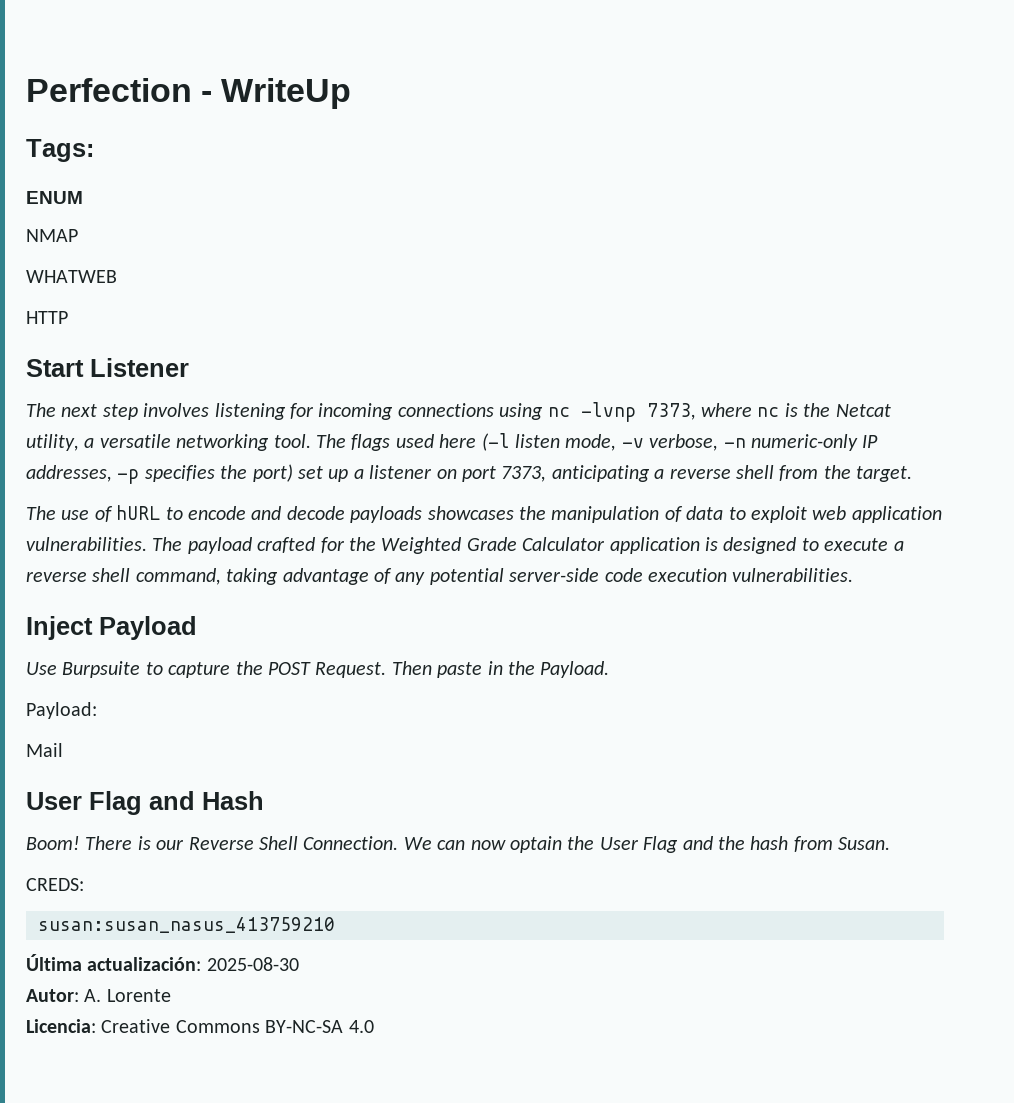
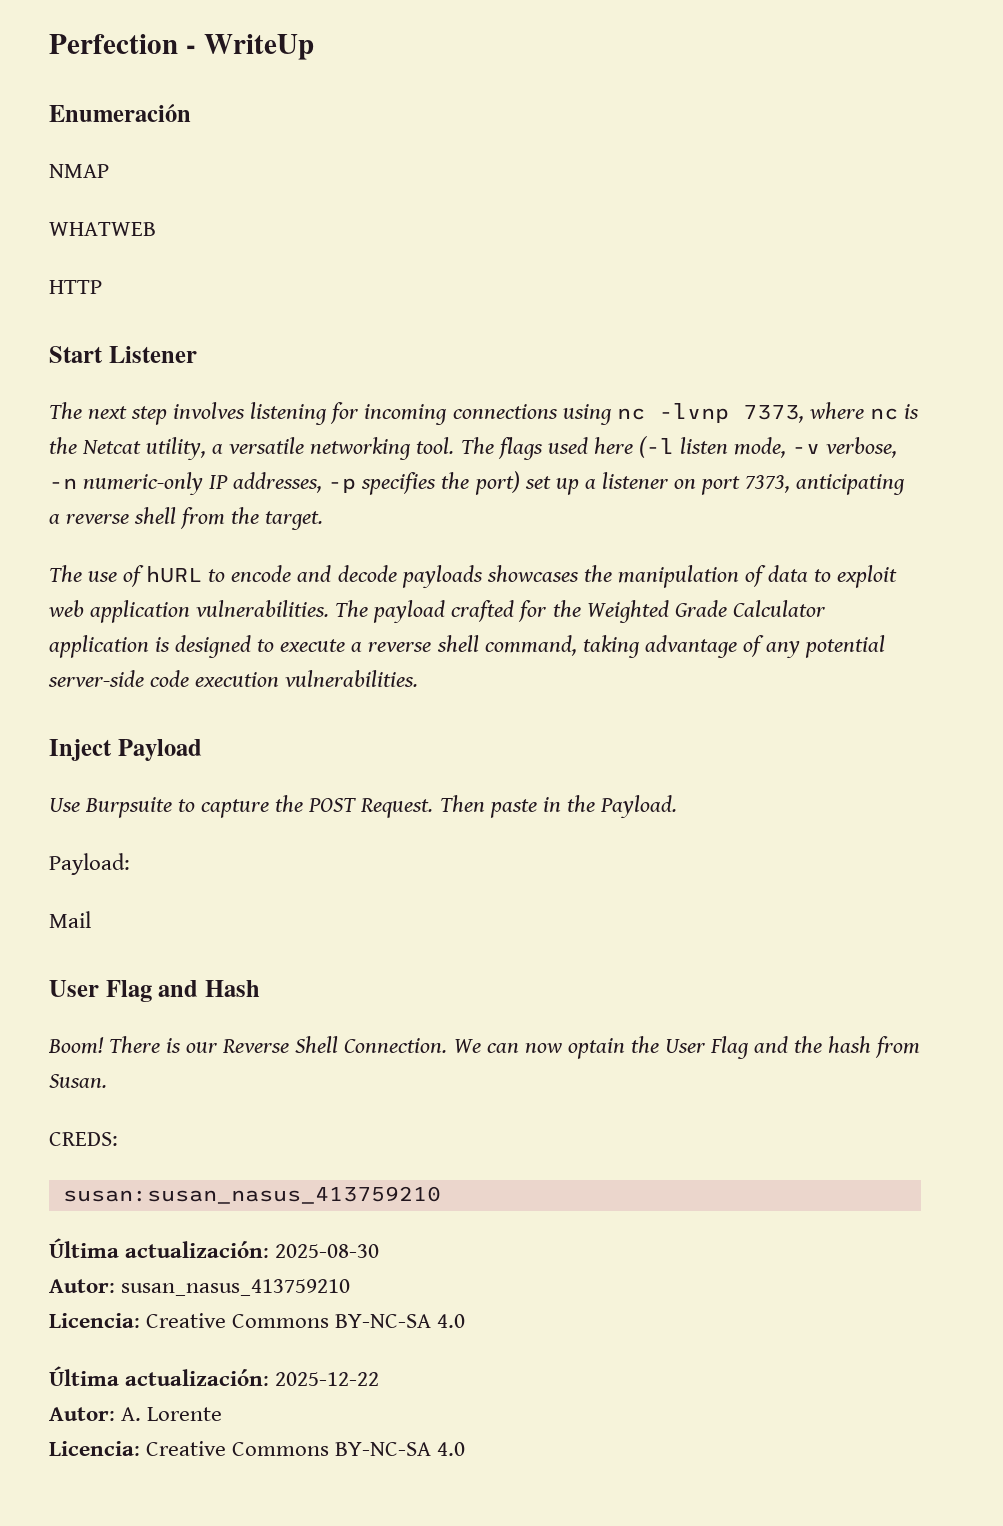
[26,139,94,162] [26,191,83,204] Tags: // ENUM -> [49,104,191,122] Enumeración
(299, 964) none -> [49,1279,351,1296] [49,1313,466,1328] [49,1366,380,1386] // Autor: susan_nasus_413759210 // Licencia: Creative Commons BY-NC-SA 4.0 // Última actualización: 2025-12-22

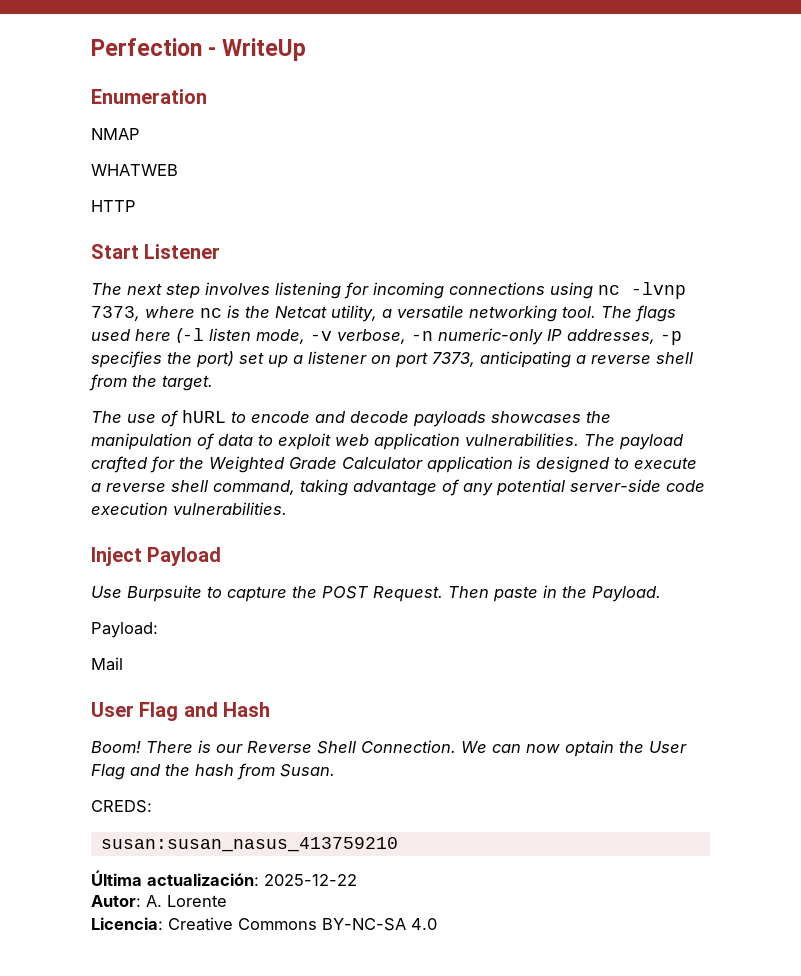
[49,104,191,122] Enumeración -> [91,89,207,104] Enumeration
[49,1238,380,1258] [49,1279,351,1296] [49,1313,466,1328] // Última actualización: 2025-08-30 // Autor: susan_nasus_413759210 // Licencia: Creative Commons BY-NC-SA 4.0 -> (398, 844) none

